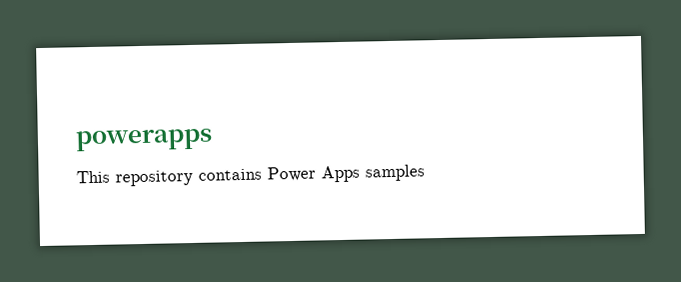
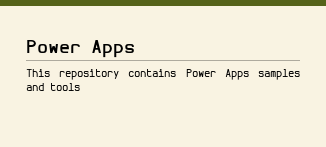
[75,128,213,152] powerapps -> [26,40,135,58] Power Apps
(425, 173) none -> [26,83,80,91] and tools

